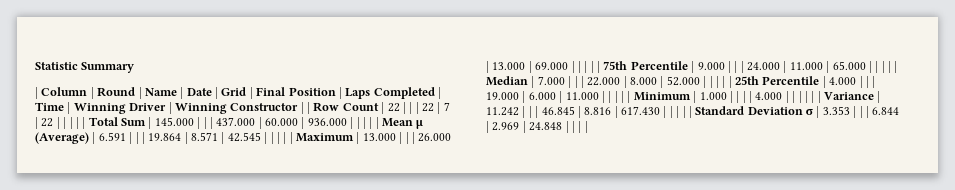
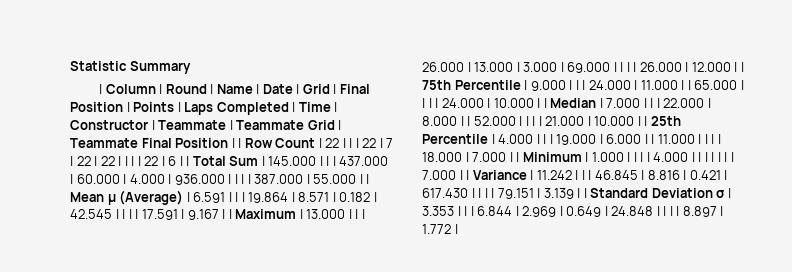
(342, 93) none -> [133,102,181,112] Points |
[73,102,299,114] Winning Driver | Winning Constructor -> [70,120,342,130] [70,138,229,148] Constructor | Teammate | Teammate Grid | Teammate Final Position
[63,117,86,129] | | | | -> [100,156,190,166] 22 | | | | 22 | 6 | |
(305, 123) none -> [129,174,172,184] 4.000 |
(373, 123) none -> [254,174,363,184] 387.000 | 55.000 |
(225, 138) none -> [339,192,377,202] 0.182 |
(287, 138) none -> [141,209,226,220] 17.591 | 9.167 |
(532, 67) none -> [523,62,564,72] 3.000 |
(594, 67) none -> [639,62,738,72] 26.000 | 12.000 |
(830, 67) none -> [687,80,691,90] |
(891, 67) none -> [441,98,541,108] 24.000 | 10.000 |
(664, 82) none -> [467,116,471,126] |
(726, 82) none -> [545,116,641,126] 21.000 | 10.000 |
(563, 97) none -> [651,134,655,144] |
(624, 97) none -> [422,152,513,162] 18.000 | 7.000 |
(821, 97) none -> [730,152,734,162] [422,170,470,180] | 7.000 | |
(618, 112) none -> [689,170,728,180] 0.421 |
(686, 112) none -> [497,188,581,199] 79.151 | 3.139 |
(526, 127) none -> [566,206,608,217] 0.649 |
(588, 127) none -> [682,206,724,217] [422,224,458,234] 8.897 | 1.772 |

